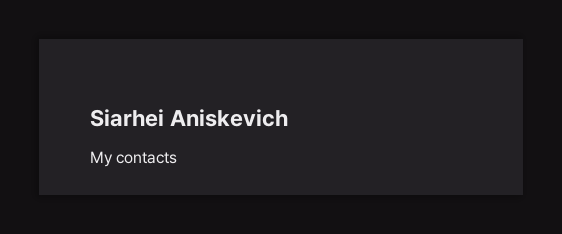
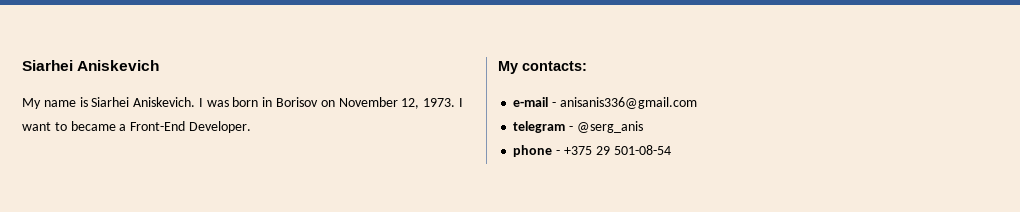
[116,152,178,164] contacts -> [43,97,463,109] [22,121,251,133] [498,61,587,74] [513,97,697,109] [513,121,643,133] [513,145,671,157] name is Siarhei Aniskevich. I was born in Borisov on November 12, 1973. I want to became a Front-End Developer. // My contacts: // e-mail - anisanis336@gmail.com // telegram - @serg_anis // phone - +375 29 501-08-54

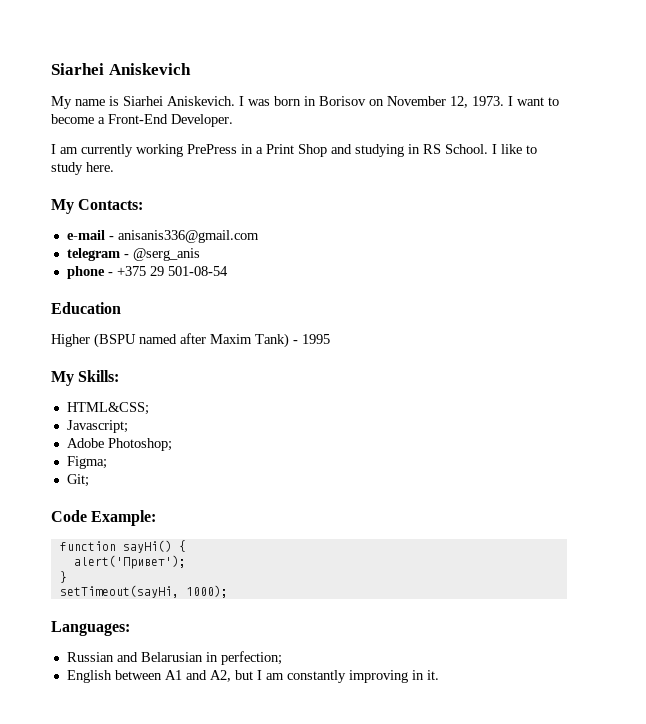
[70,121,116,131] became -> [51,114,94,124] become
[498,61,587,74] // My contacts: -> [51,144,537,157] [51,162,114,175] [51,199,144,214] // I am currently working PrePress in a Print Shop and studying in RS School. I like to study here. // My Contacts:
(671, 150) none -> [51,302,121,314] [51,333,330,348] [51,370,120,386] [66,402,149,415] [66,420,128,433] [66,438,172,451] [66,456,107,469] [66,474,89,487] [51,510,157,526] [59,540,186,553] [73,555,186,569] [59,571,67,583] [59,585,228,598] [51,621,130,636] [66,651,282,665] [66,670,439,683] // Education // Higher (BSPU named after Maxim Tank) - 1995 // My Skills: // HTML&CSS; // Javascript; // Adobe Photoshop; // Figma; // Git; // Code Example: // function sayHi() { // alert('Привет'); // } // setTimeout(sayHi, 1000); // Languages: // Russian and Belarusian in perfection; // English between A1 and A2, but I am constantly improving in it.

